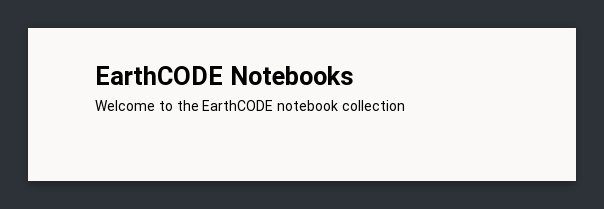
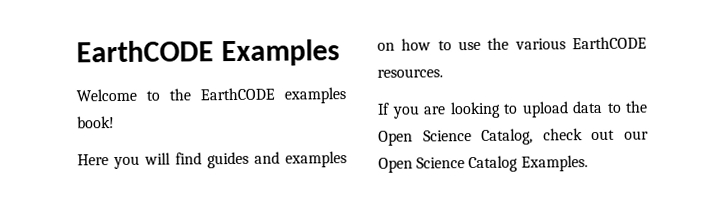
[95,66,354,85] EarthCODE Notebooks -> [76,39,340,67] EarthCODE Examples
[277,100,405,111] notebook collection -> [284,87,346,104] [77,116,115,129] [77,151,347,170] [377,36,647,51] [377,68,443,78] [377,100,648,119] [378,128,649,146] [378,155,588,173] examples book! // Here you will find guides and examples on how to use the various EarthCODE resources. // If you are looking to upload data to the Open Science Catalog, check out our Open Science Catalog Examples.

